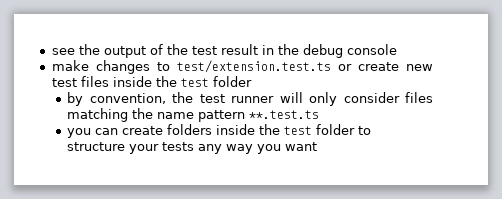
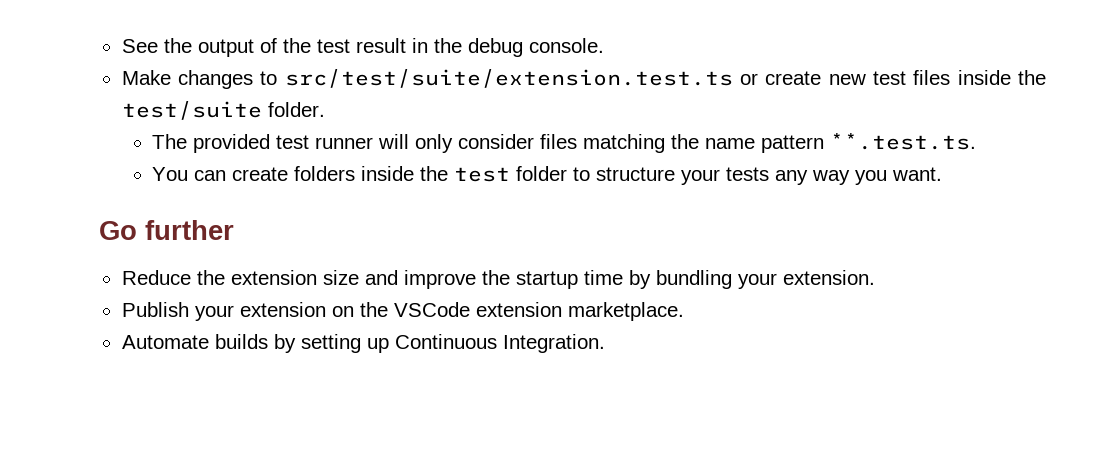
[51,48,75,55] see -> [121,39,158,53] See
[346,44,397,55] [51,60,89,71] console // make -> [528,38,604,53] [121,70,171,85] console. // Make
[176,60,331,73] test/extension.test.ts -> [284,69,733,88] src/test/suite/extension.test.ts
[180,76,252,87] [67,92,194,106] test folder // by convention, the -> [121,101,325,120] [152,134,271,153] test/suite folder. // The provided
[249,110,320,119] [67,128,92,138] **.test.ts // you -> [830,133,977,150] [152,167,189,181] **.test.ts. // You
[285,142,318,151] want -> [892,167,943,181] [99,220,234,240] [121,270,875,289] [121,302,684,321] [121,334,605,353] want. // Go further // Reduce the extension size and improve the startup time by bundling your extension. // Publish your extension on the VSCode extension marketplace. // Automate builds by setting up Continuous Integration.

